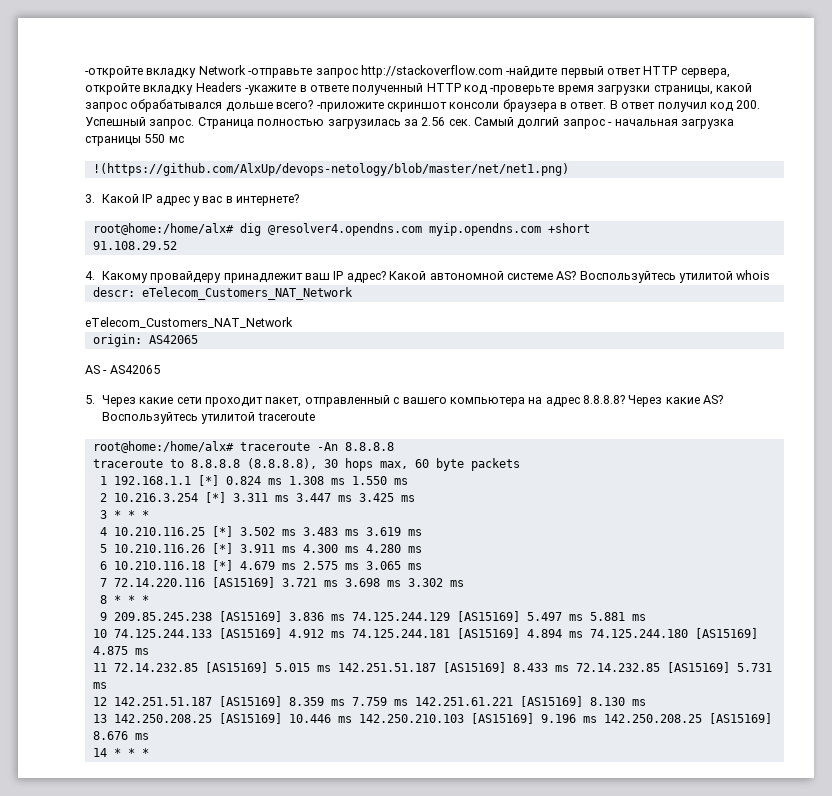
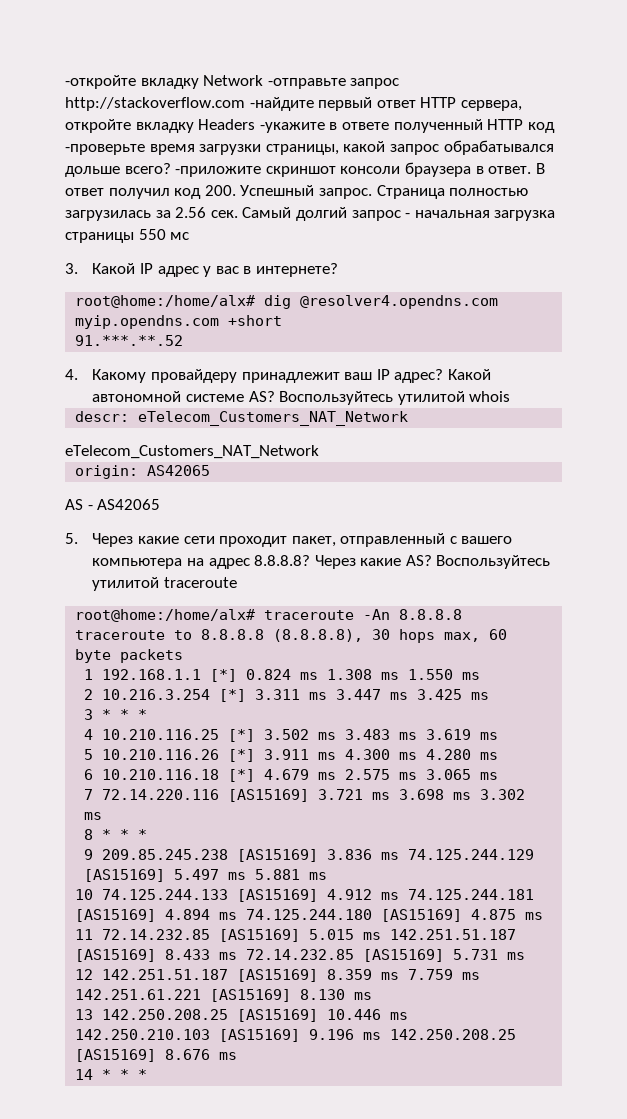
[92,163,569,176] // !(https://github.com/AlxUp/devops-netology/blob/master/net/net1.png) -> (190, 236) none
[92,241,177,250] 91.108.29.52 -> [75,335,184,346] 91.***.**.52

